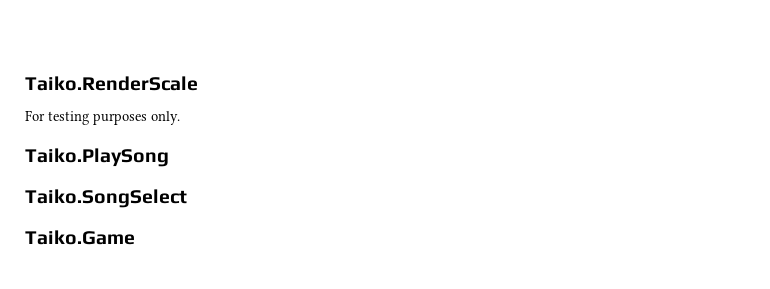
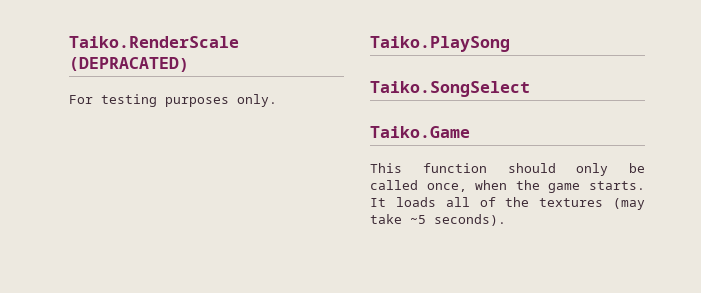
(198, 83) none -> [69,57,189,72] (DEPRACATED)
(135, 237) none -> [370,163,645,176] [370,180,645,193] [370,197,645,210] [370,214,506,226] // This function should only be called once, when the game starts. It loads all of the textures (may take ~5 seconds).

